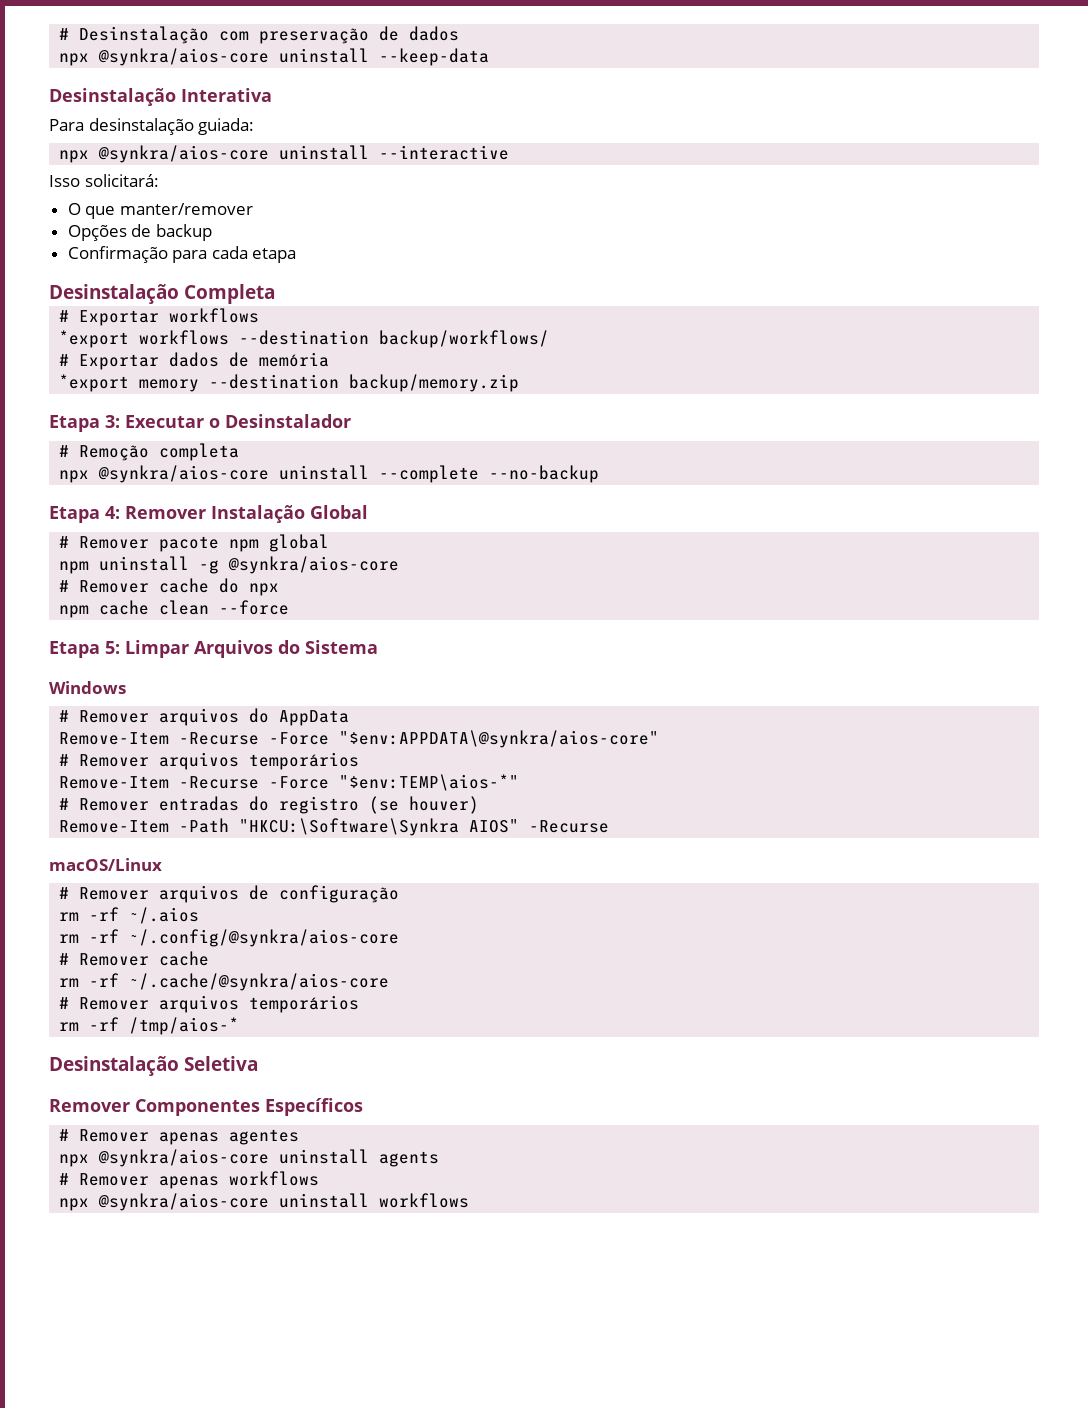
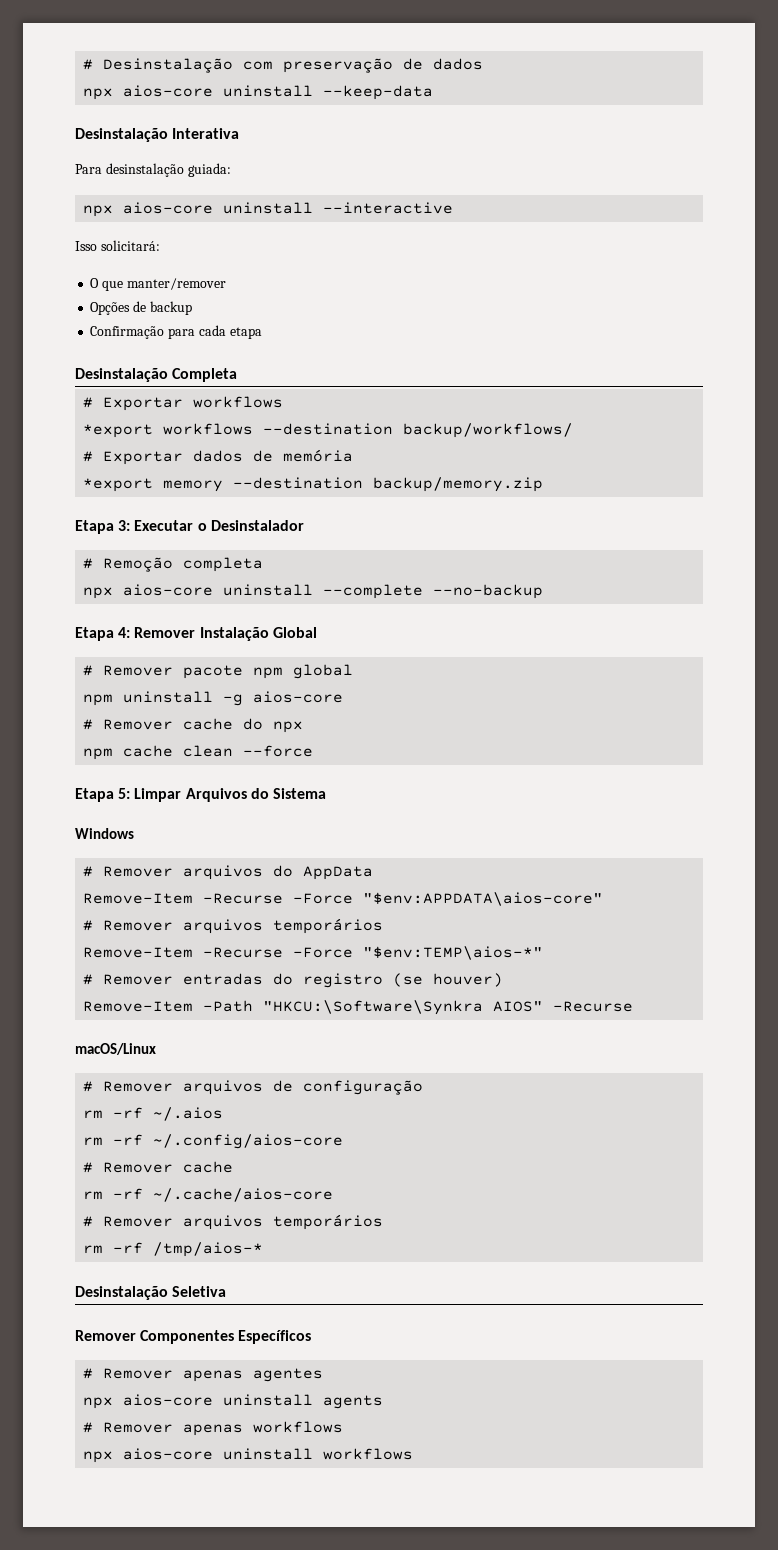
[98,48,270,66] @synkra/aios-core -> [123,85,214,97] aios-core
[98,145,270,163] @synkra/aios-core -> [123,202,214,214] aios-core
[98,465,270,483] @synkra/aios-core -> [123,584,214,596] aios-core
[228,556,400,574] @synkra/aios-core -> [253,691,344,703] aios-core
[339,730,660,748] "$env:APPDATA\@synkra/aios-core" -> [363,892,604,906] "$env:APPDATA\aios-core"
[129,929,400,947] ~/.config/@synkra/aios-core -> [153,1134,344,1149] ~/.config/aios-core
[129,973,390,991] ~/.cache/@synkra/aios-core -> [153,1188,334,1202] ~/.cache/aios-core
[98,1149,270,1167] @synkra/aios-core -> [123,1394,214,1406] aios-core
[98,1193,270,1211] @synkra/aios-core -> [123,1448,214,1460] aios-core

